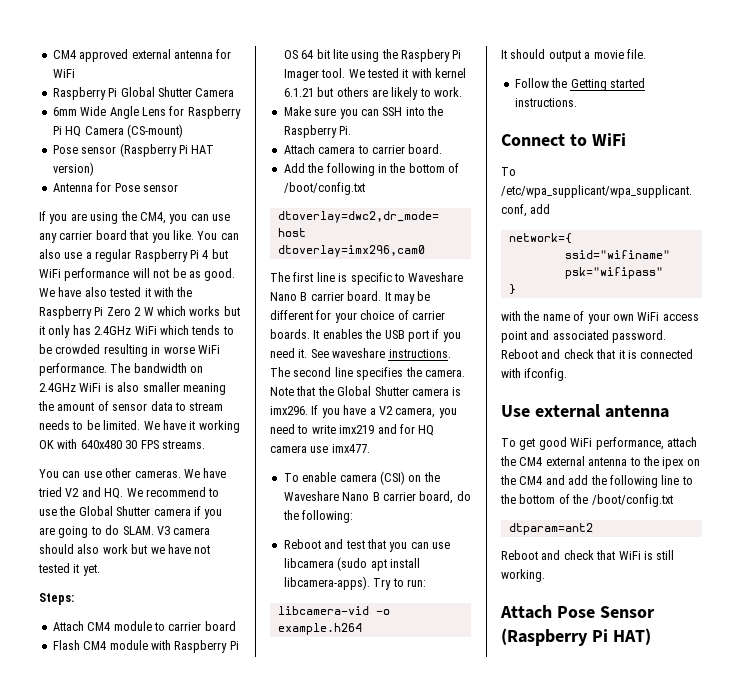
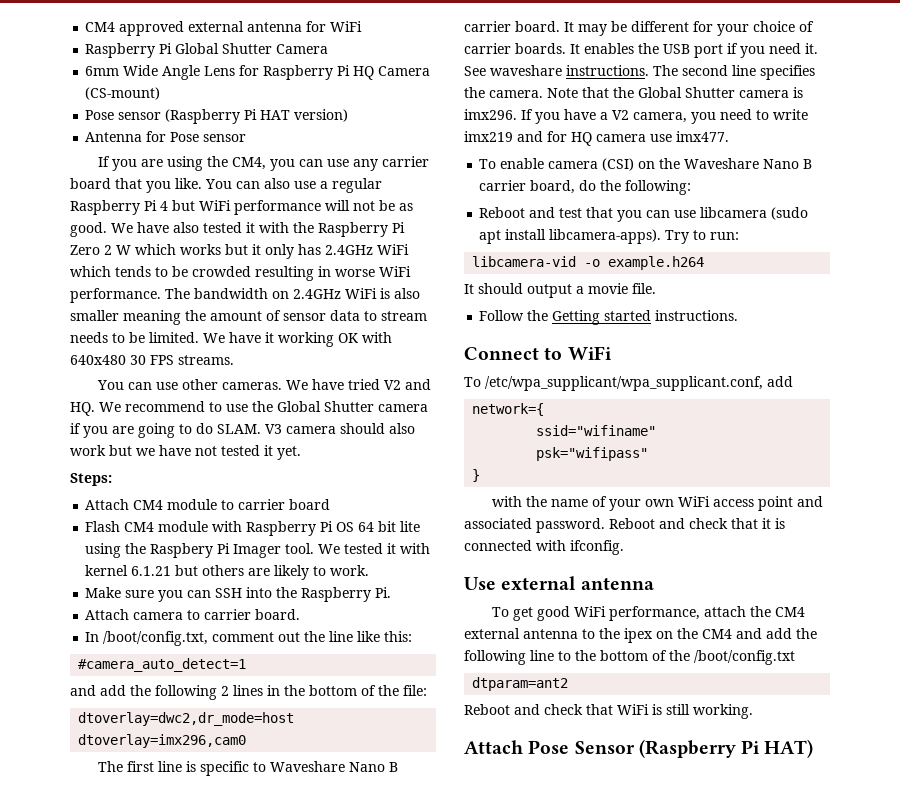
[283,163,375,176] Add the following -> [85,631,413,646] [78,658,247,672] [70,685,263,700] In /boot/config.txt, comment out the line like this: // #camera_auto_detect=1 // and add the following 2 lines
[283,182,365,195] /boot/config.txt -> [378,685,427,696] the file:

